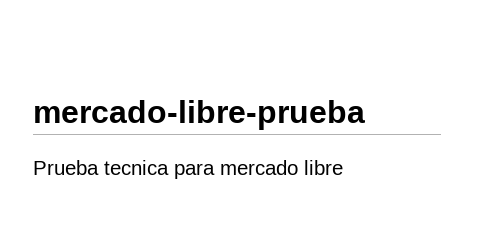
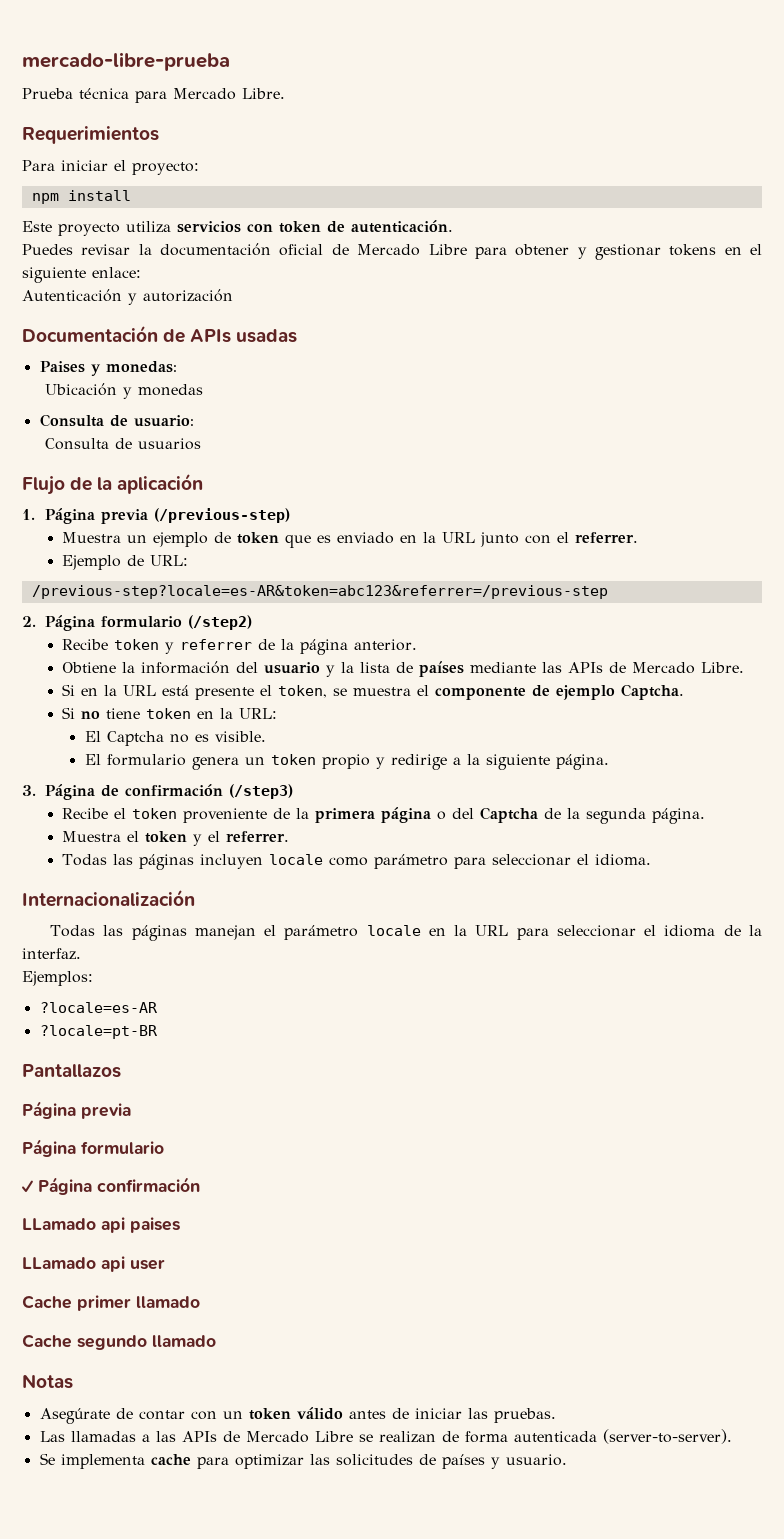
[104,160,343,179] tecnica para mercado libre -> [79,88,285,103] [22,126,159,144] [22,160,199,175] [31,190,131,204] [22,220,453,236] [22,243,762,260] [22,267,141,283] [22,289,233,305] [22,325,298,343] [39,361,177,376] [44,383,203,399] [39,414,194,427] [44,438,201,450] [22,473,204,495] [22,508,290,524] [62,532,639,548] [62,555,189,570] [31,585,608,599] [22,615,252,631] [62,639,418,655] [62,661,745,677] [62,684,685,700] [62,707,278,719] [84,731,266,746] [84,754,609,770] [22,784,293,800] [62,807,706,824] [62,831,290,846] [62,854,652,870] [22,889,195,907] [50,925,762,941] [22,948,81,960] [22,971,93,986] [39,1002,158,1013] [39,1025,158,1039] [22,1064,121,1078] [22,1101,131,1119] [22,1139,164,1157] [22,1177,200,1195] [22,1217,180,1233] [22,1256,165,1272] [22,1295,200,1311] [22,1334,216,1350] [22,1374,73,1389] [39,1407,556,1424] [39,1429,732,1444] [39,1453,567,1469] técnica para Mercado Libre. // Requerimientos // Para iniciar el proyecto: // npm install // Este proyecto utiliza servicios con token de autenticación. // Puedes revisar la documentación oficial de Mercado Libre para obtener y gestionar tokens en el siguiente enlace: // Autenticación y autorización // Documentación de APIs usadas // Paises y monedas: // Ubicación y monedas // Consulta de usuario: // Consulta de usuarios // Flujo de la aplicación // 1. Página previa (/previous-step) // Muestra un ejemplo de token que es enviado en la URL junto con el referrer. // Ejemplo de URL: // /previous-step?locale=es-AR&token=abc123&referrer=/previous-step // 2. Página formulario (/step2) // Recibe token y referrer de la página anterior. // Obtiene la información del usuario y la lista de países mediante las APIs de Mercado Libre. // Si en la URL está presente el token, se muestra el componente de ejemplo Captcha. // Si no tiene token en la URL: // El Captcha no es visible. // El formulario genera un token propio y redirige a la siguiente página. // 3. Página de confirmación (/step3) // Recibe el token proveniente de la primera página o del Captcha de la segunda página. // Muestra el token y el referrer. // Todas las páginas incluyen locale como parámetro para seleccionar el idioma. // Internacionalización // Todas las páginas manejan el parámetro locale en la URL para seleccionar el idioma de la interfaz. // Ejemplos: // ?locale=es-AR // ?locale=pt-BR // Pantallazos // Página previa // Página formulario // ✓ Página confirmación // LLamado api paises // LLamado api user // Cache primer llamado // Cache segundo llamado // Notas // Asegúrate de contar con un token válido antes de iniciar las pruebas. // Las llamadas a las APIs de Mercado Libre se realizan de forma autenticada (server-to-server). // Se implementa cache para optimizar las solicitudes de países y usuario.

